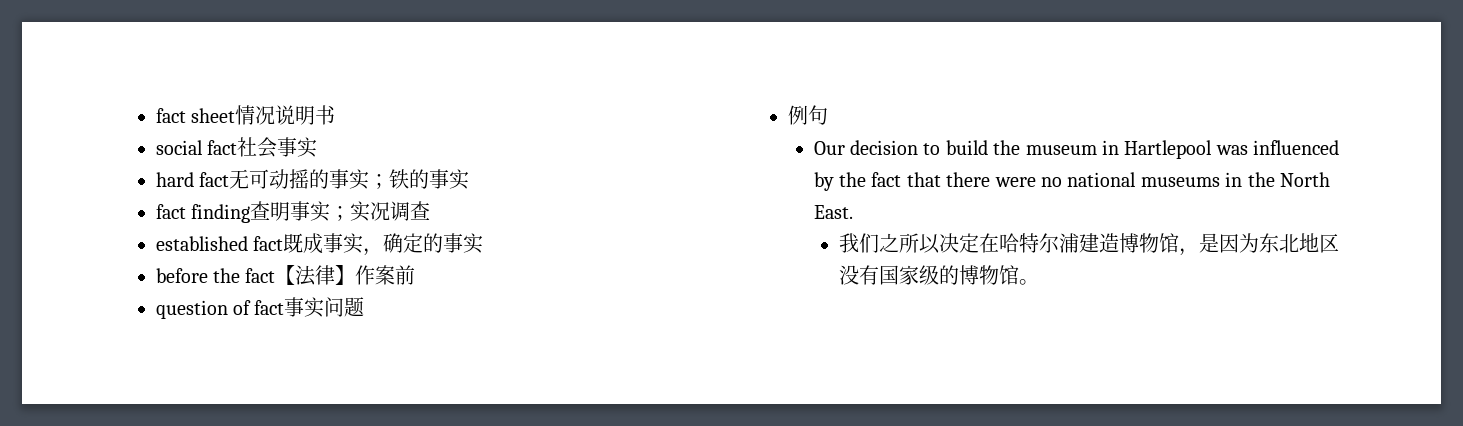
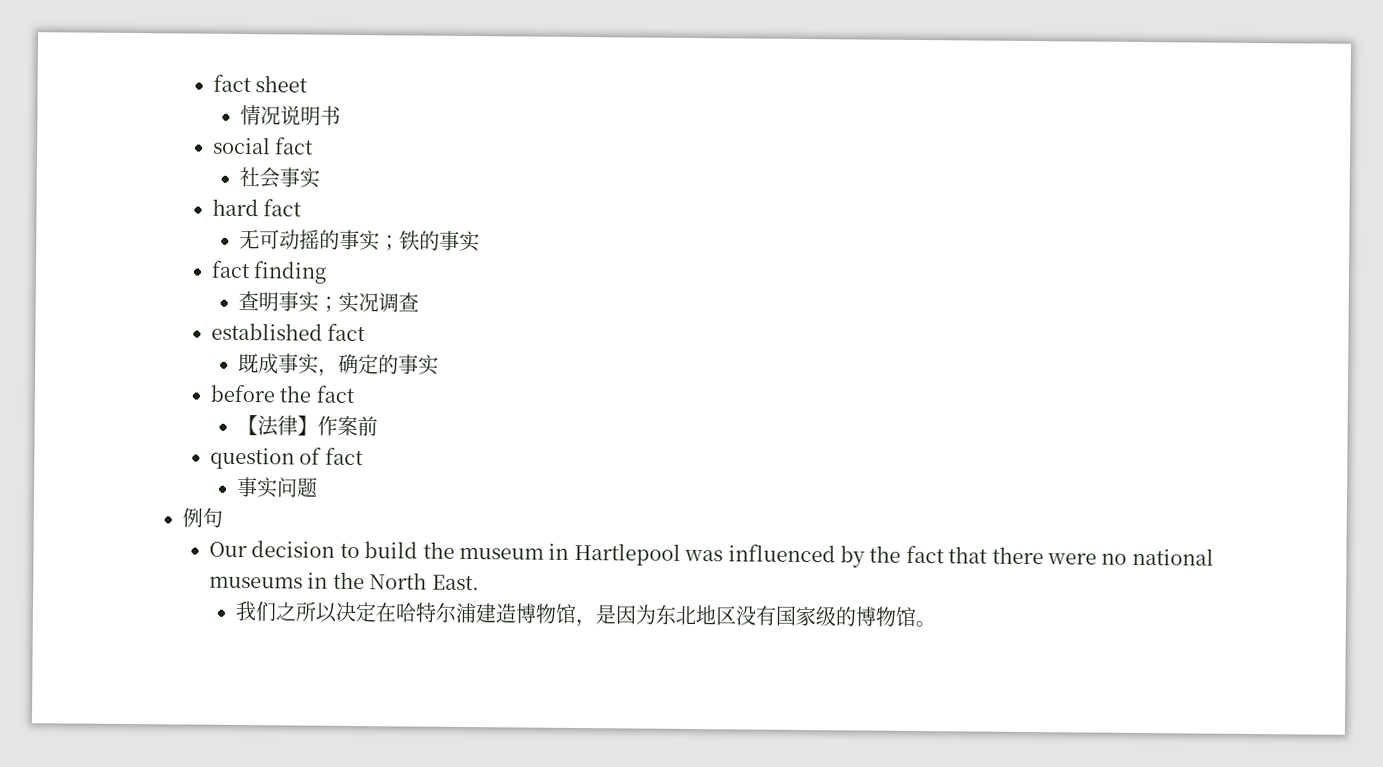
(235, 115) none -> (309, 84) //
(237, 147) none -> (315, 146) //
(229, 179) none -> (303, 208) //
(250, 213) none -> (328, 272) //
(283, 243) none -> (367, 332) //
(276, 275) none -> (355, 394) //
(285, 307) none -> (364, 456) //

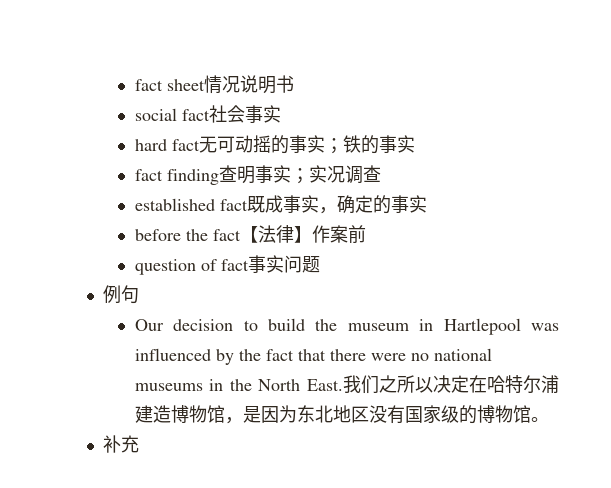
(309, 84) // -> (205, 85) none
(315, 146) // -> (210, 115) none
(303, 208) // -> (200, 145) none
(328, 272) // -> (219, 177) none
(367, 332) // -> (248, 205) none
(355, 394) // -> (241, 235) none
(364, 456) // -> (249, 265) none
(480, 582) // -> (343, 385) none
(937, 624) none -> [103,435,140,453] // 补充

